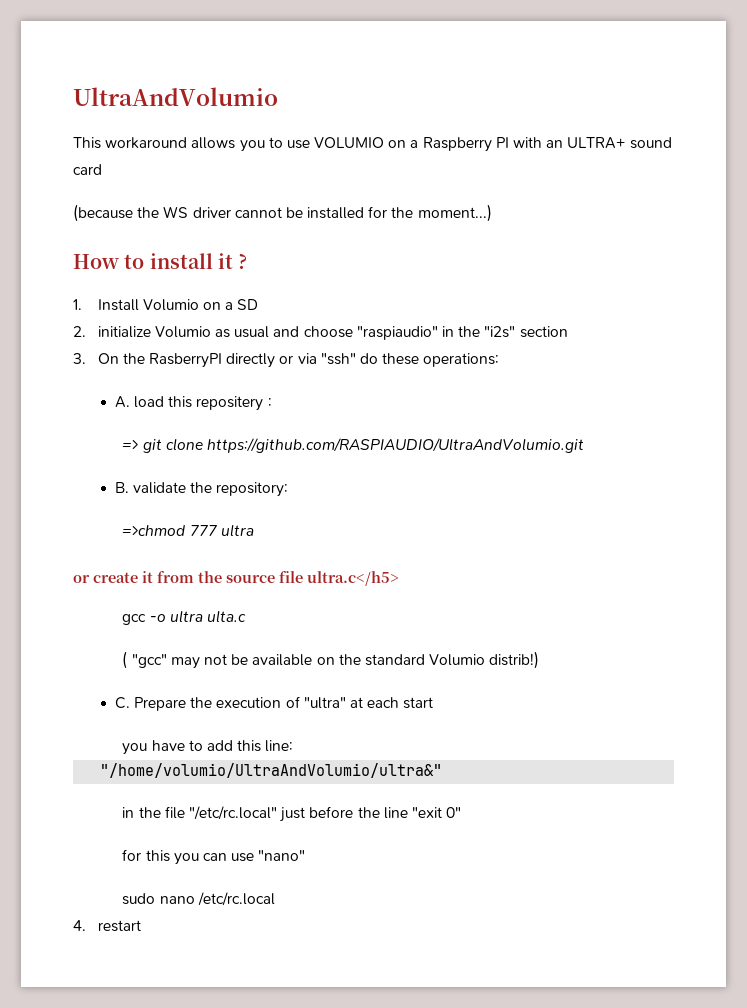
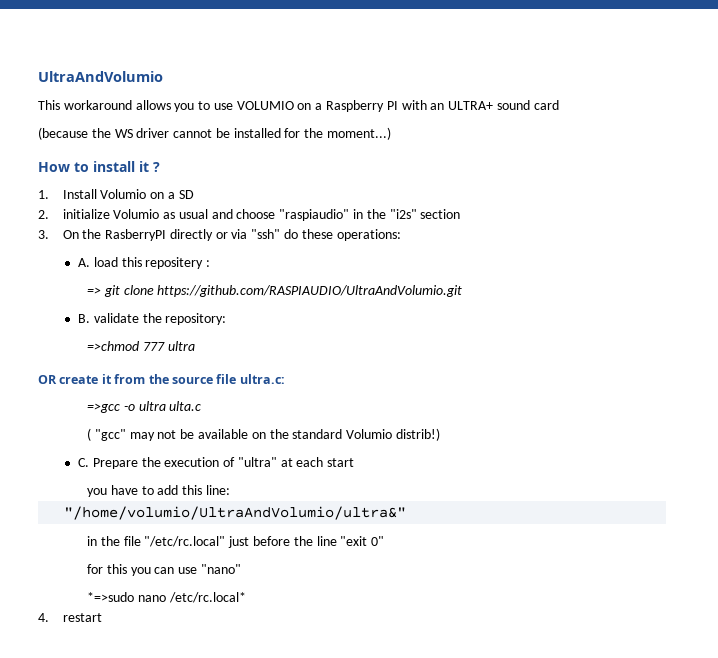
[73,575,90,583] or -> [38,375,57,384] OR
[307,571,399,586] [122,614,147,625] ultra.c</h5> // gcc -> [239,374,285,384] [87,403,121,413] ultra.c: // =>gcc
[122,892,275,906] sudo nano /etc/rc.local -> [87,592,246,603] *=>sudo nano /etc/rc.local*

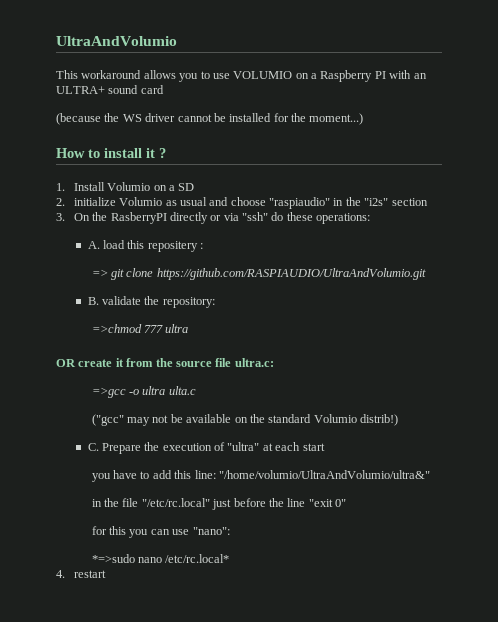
[87,428,126,441] ( "gcc" -> [91,414,124,426] ("gcc"
(231, 490) // -> (216, 474) none
[201,564,242,574] "nano" -> [192,527,230,535] "nano":

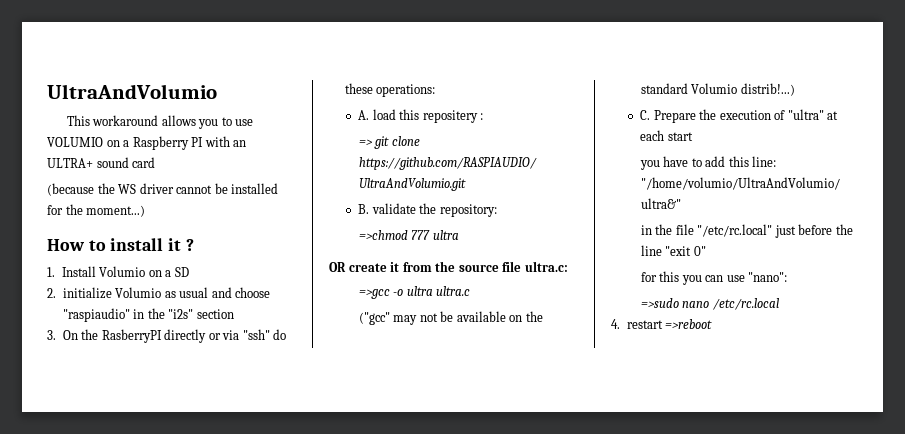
[168,386,196,395] ulta.c -> [436,286,471,296] ultra.c
[360,414,399,426] distrib!) -> [740,83,795,96] distrib!...)
[91,554,230,563] *=>sudo nano /etc/rc.local* -> [640,298,779,310] =>sudo nano /etc/rc.local
(106, 574) none -> [665,319,713,329] =>reboot

